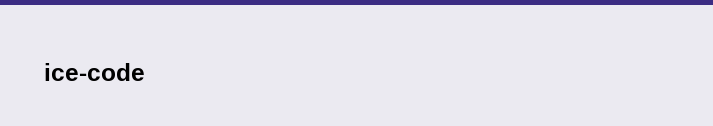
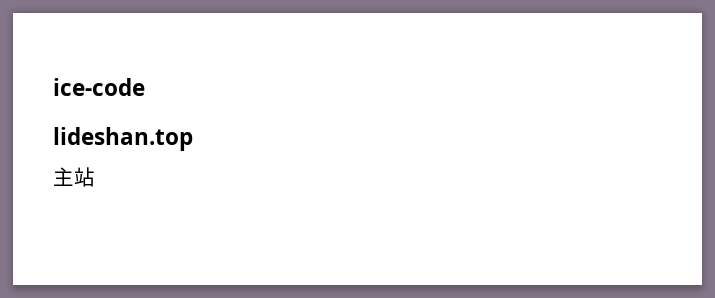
(145, 72) none -> [53,127,193,151] [53,167,95,187] // lideshan.top // 主站

